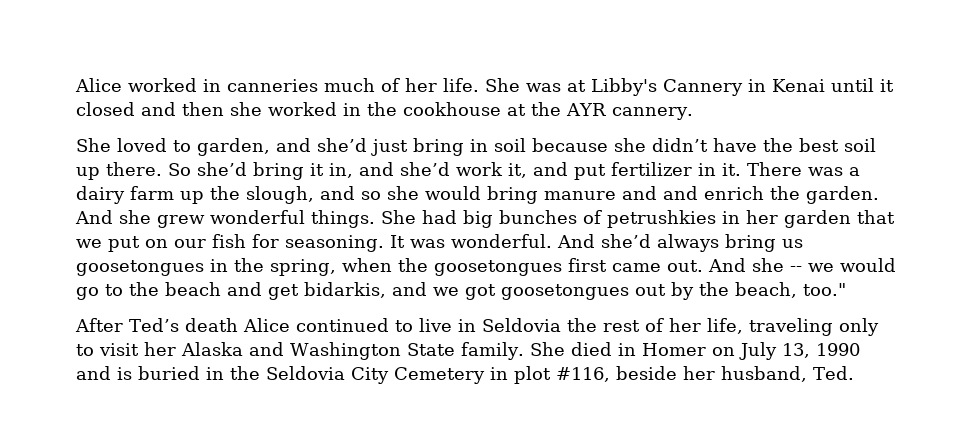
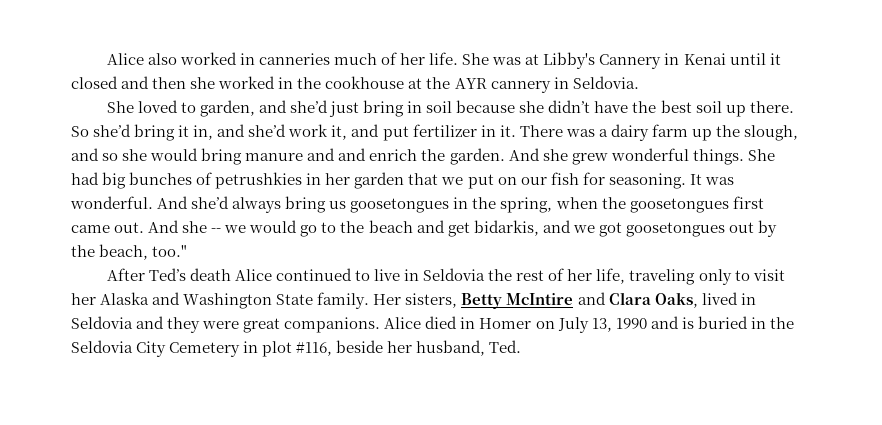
[75,78,122,92] Alice -> [106,53,177,65] Alice also
[611,107,693,120] cannery. -> [490,76,639,93] cannery in Seldovia.
[529,342,565,356] She -> [373,292,756,309] [71,316,422,333] Her sisters, Betty McIntire and Clara Oaks, lived in Seldovia and they were great companions. Alice

